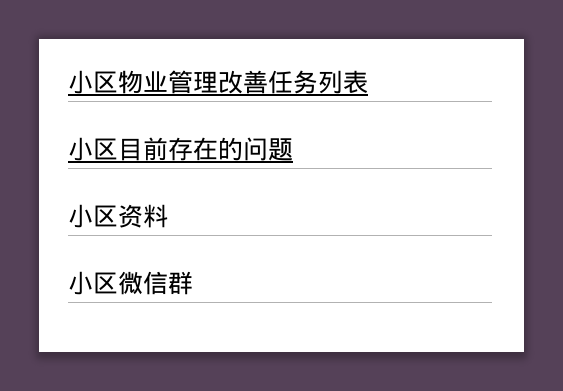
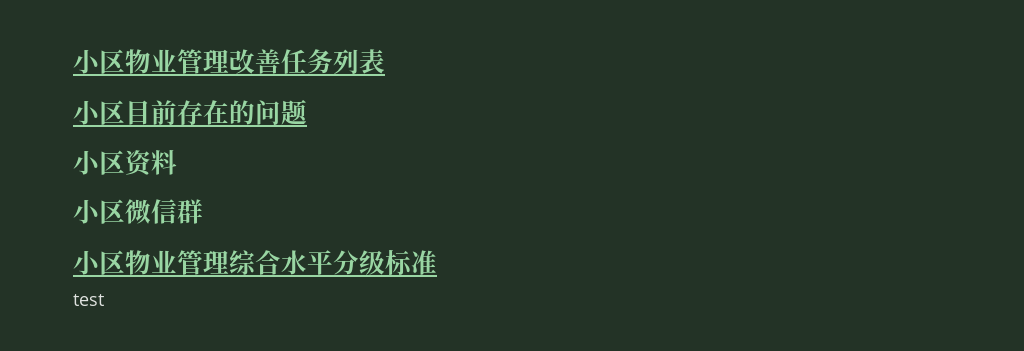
(193, 283) none -> [73,249,437,276] [73,294,104,306] // 小区物业管理综合水平分级标准 // test

